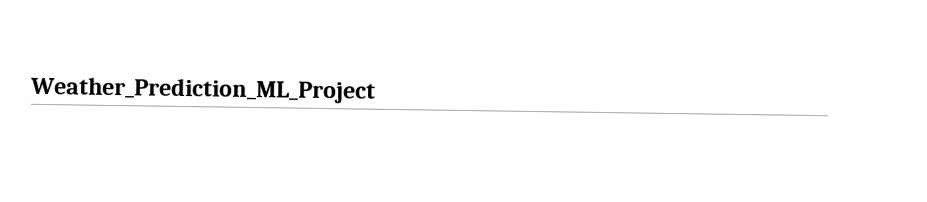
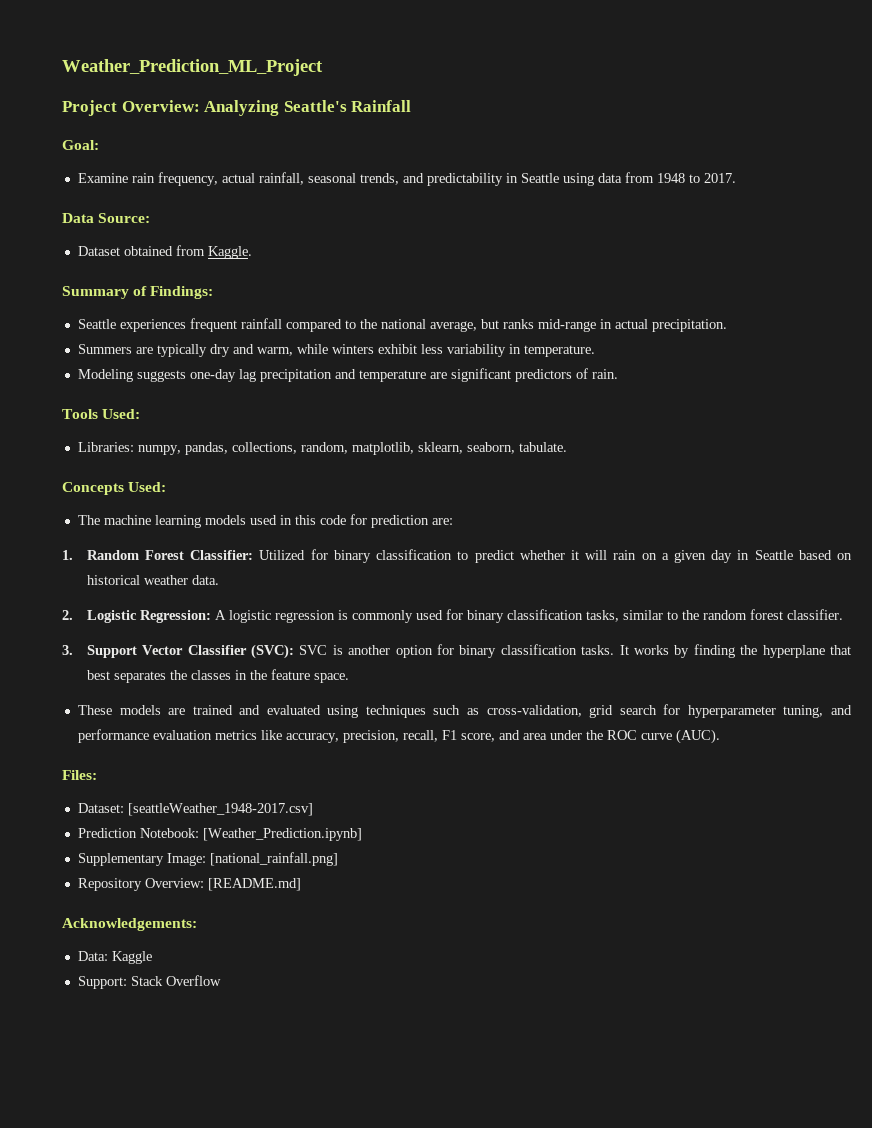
(376, 90) none -> [62,100,412,116] [62,140,99,150] [77,172,736,186] [62,213,151,223] [77,245,252,259] [62,286,214,299] [77,318,727,332] [77,344,595,357] [77,368,618,382] [62,409,141,419] [77,442,567,455] [62,482,167,495] [77,514,453,528] [62,549,852,563] [86,575,219,585] [62,609,843,623] [62,644,851,659] [86,669,349,683] [77,704,852,718] [77,729,720,744] [62,770,97,780] [77,803,313,816] [77,828,362,841] [77,852,338,866] [77,878,301,891] [62,918,197,931] [77,951,152,964] [77,975,221,989] // Project Overview: Analyzing Seattle's Rainfall // Goal: // Examine rain frequency, actual rainfall, seasonal trends, and predictability in Seattle using data from 1948 to 2017. // Data Source: // Dataset obtained from Kaggle. // Summary of Findings: // Seattle experiences frequent rainfall compared to the national average, but ranks mid-range in actual precipitation. // Summers are typically dry and warm, while winters exhibit less variability in temperature. // Modeling suggests one-day lag precipitation and temperature are significant predictors of rain. // Tools Used: // Libraries: numpy, pandas, collections, random, matplotlib, sklearn, seaborn, tabulate. // Concepts Used: // The machine learning models used in this code for prediction are: // 1. Random Forest Classifier: Utilized for binary classification to predict whether it will rain on a given day in Seattle based on historical weather data. // 2. Logistic Regression: A logistic regression is commonly used for binary classification tasks, similar to the random forest classifier. // 3. Support Vector Classifier (SVC): SVC is another option for binary classification tasks. It works by finding the hyperplane that best separates the classes in the feature space. // These models are trained and evaluated using techniques such as cross-validation, grid search for hyperparameter tuning, and performance evaluation metrics like accuracy, precision, recall, F1 score, and area under the ROC curve (AUC). // Files: // Dataset: [seattleWeather_1948-2017.csv] // Prediction Notebook: [Weather_Prediction.ipynb] // Supplementary Image: [national_rainfall.png] // Repository Overview: [README.md] // Acknowledgements: // Data: Kaggle // Support: Stack Overflow

